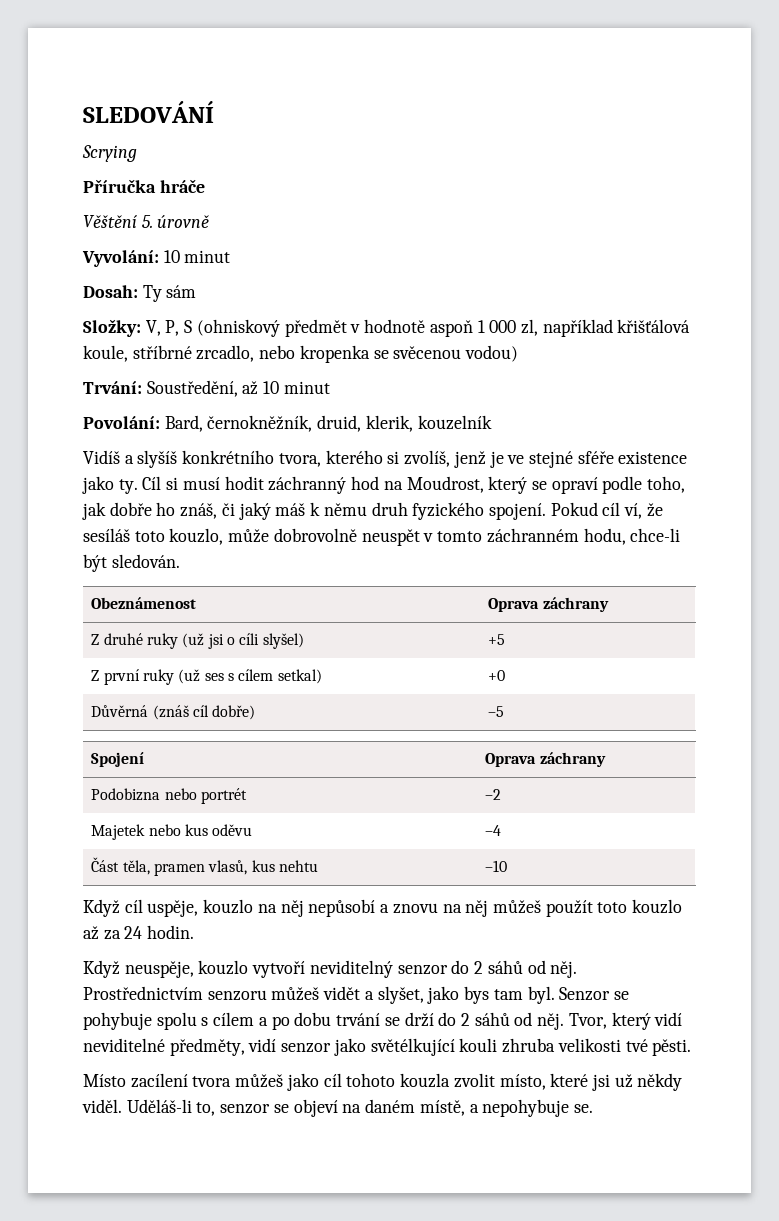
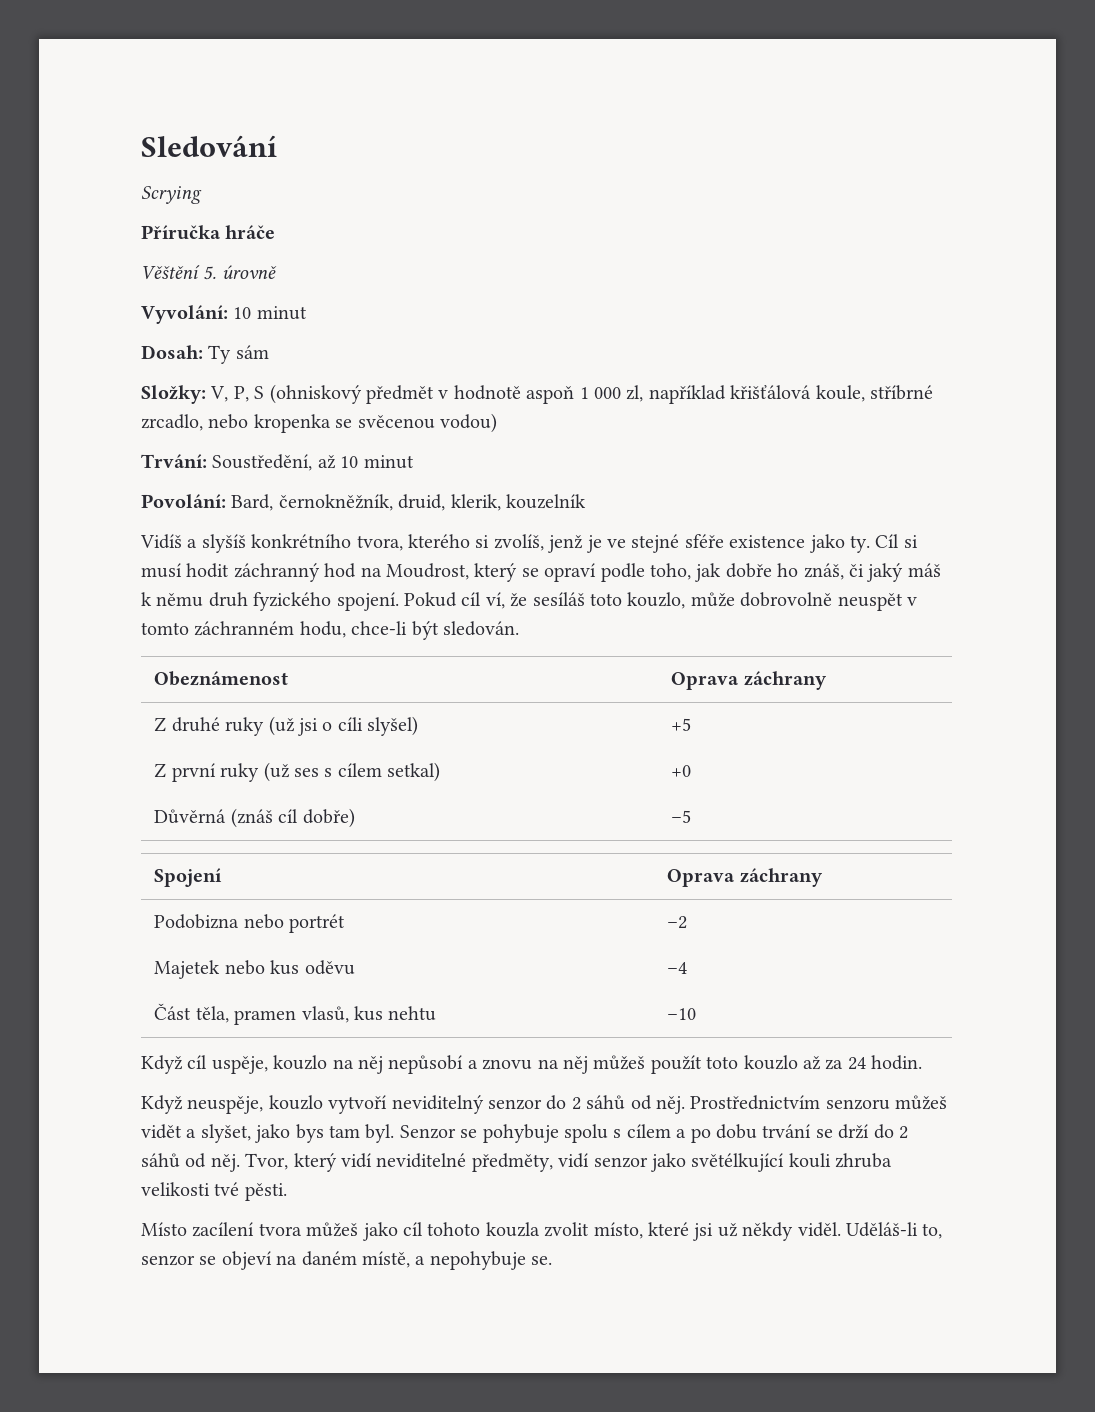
[83,101,214,123] SLEDOVÁNÍ -> [141,135,277,157] Sledování

